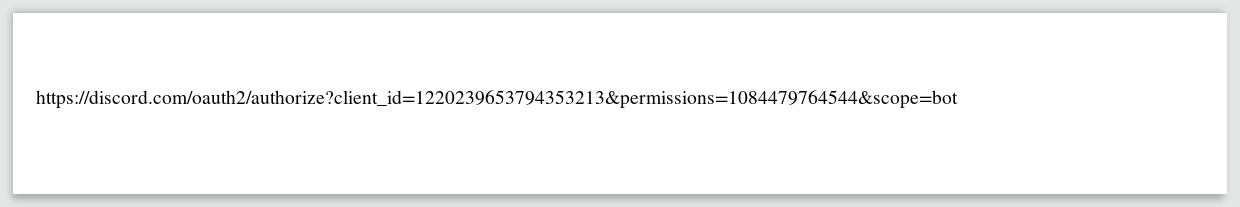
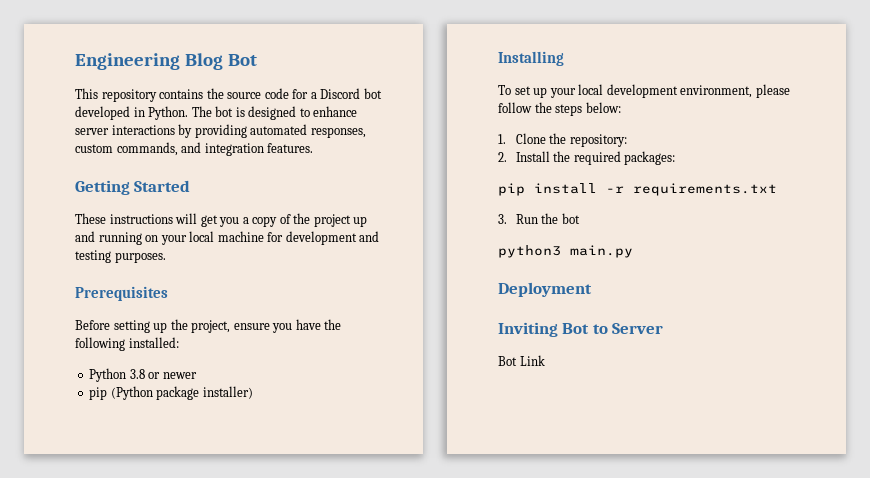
[36,90,958,109] https://discord.com/oauth2/authorize?client_id=1220239653794353213&permissions=1084479764544&scope=bot -> [75,53,257,70] [75,88,382,102] [75,106,358,120] [75,124,366,138] [75,142,314,156] [75,180,191,195] [75,213,368,227] [75,231,380,245] [75,250,166,263] [75,286,168,301] [75,319,342,333] [75,337,179,351] [89,368,197,382] [89,386,253,400] [498,51,564,66] [498,84,790,98] [498,102,621,116] [498,133,627,147] [498,151,676,165] [498,183,777,196] [498,213,580,224] [498,245,633,258] [498,282,592,297] [498,322,664,337] [498,355,545,366] Engineering Blog Bot // This repository contains the source code for a Discord bot developed in Python. The bot is designed to enhance server interactions by providing automated responses, custom commands, and integration features. // Getting Started // These instructions will get you a copy of the project up and running on your local machine for development and testing purposes. // Prerequisites // Before setting up the project, ensure you have the following installed: // Python 3.8 or newer // pip (Python package installer) // Installing // To set up your local development environment, please follow the steps below: // 1. Clone the repository: // 2. Install the required packages: // pip install -r requirements.txt // 3. Run the bot // python3 main.py // Deployment // Inviting Bot to Server // Bot Link

